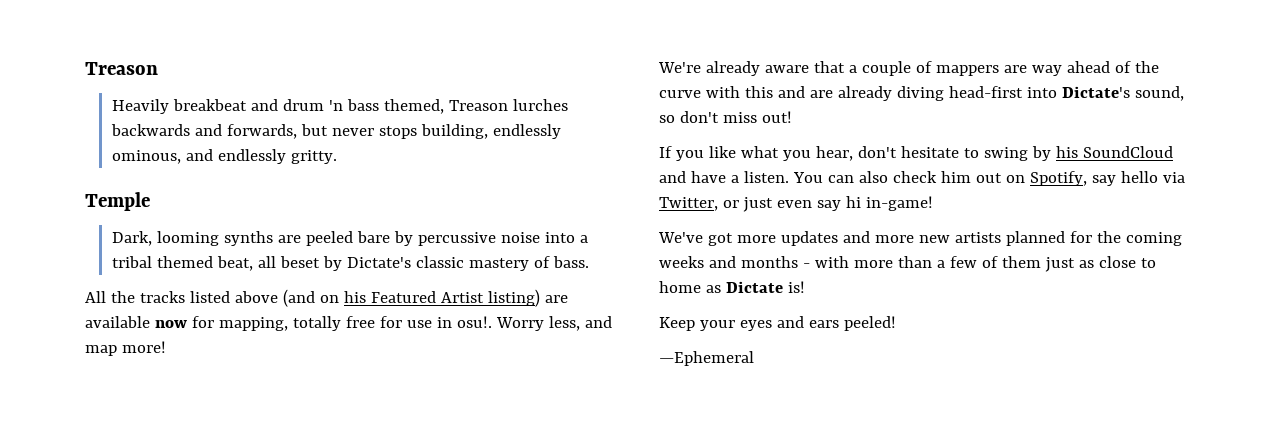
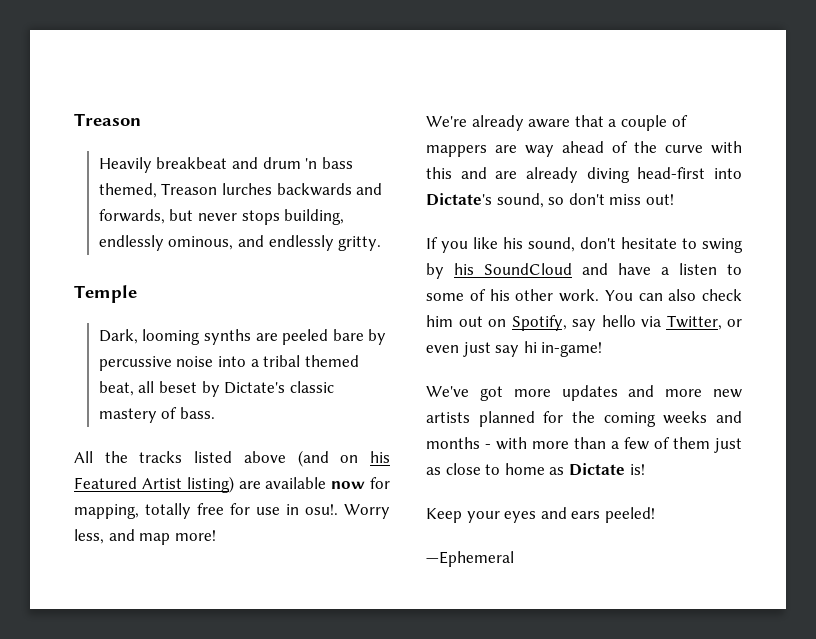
[740,146,853,161] what you hear, -> [503,237,575,252] his sound,
[743,171,789,183] listen. -> [679,263,742,275] [426,289,599,302] listen to some of his other work.
[742,197,812,212] just even -> [426,342,491,357] even just

